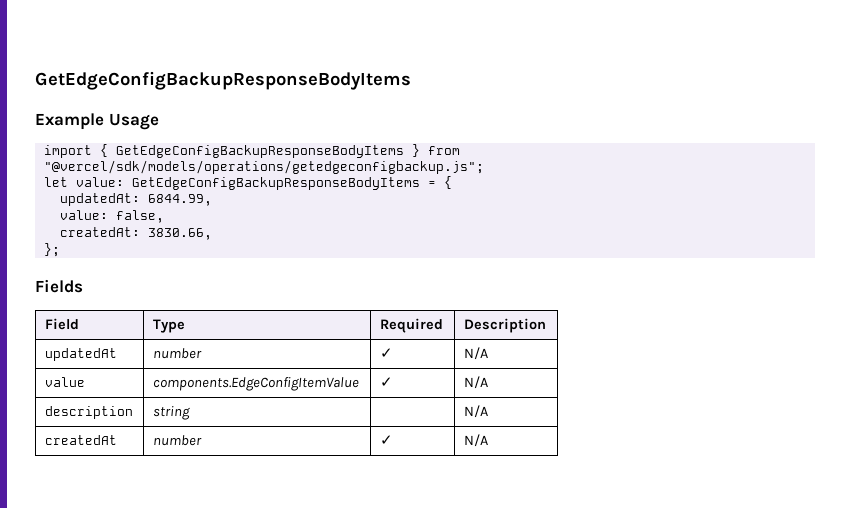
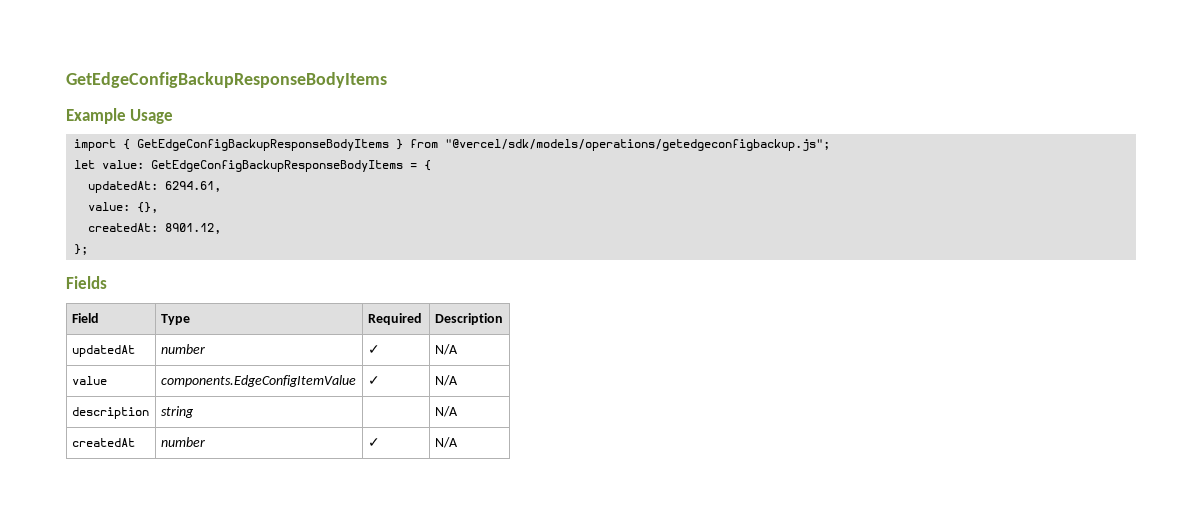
[147,194,212,206] [59,210,164,223] 6844.99, // value: false, -> [165,181,222,192] [88,202,159,213] 6294.61, // value: {},
[147,228,212,240] 3830.66, -> [165,223,222,234] 8901.12,

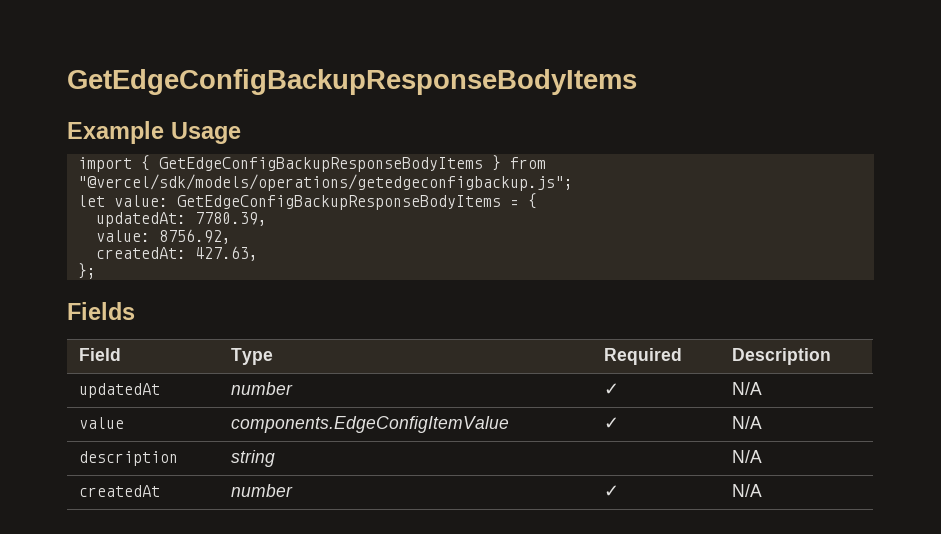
[165,181,222,192] [88,202,159,213] 6294.61, // value: {}, -> [194,212,267,226] [95,229,231,244] 7780.39, // value: 8756.92,
[165,223,222,234] 8901.12, -> [194,246,258,261] 427.63,

